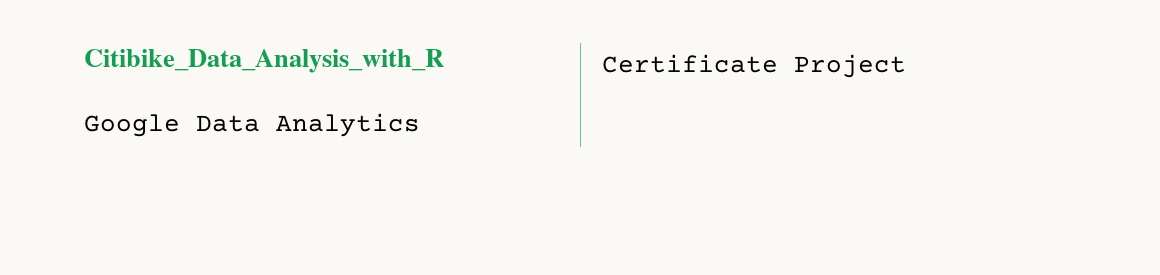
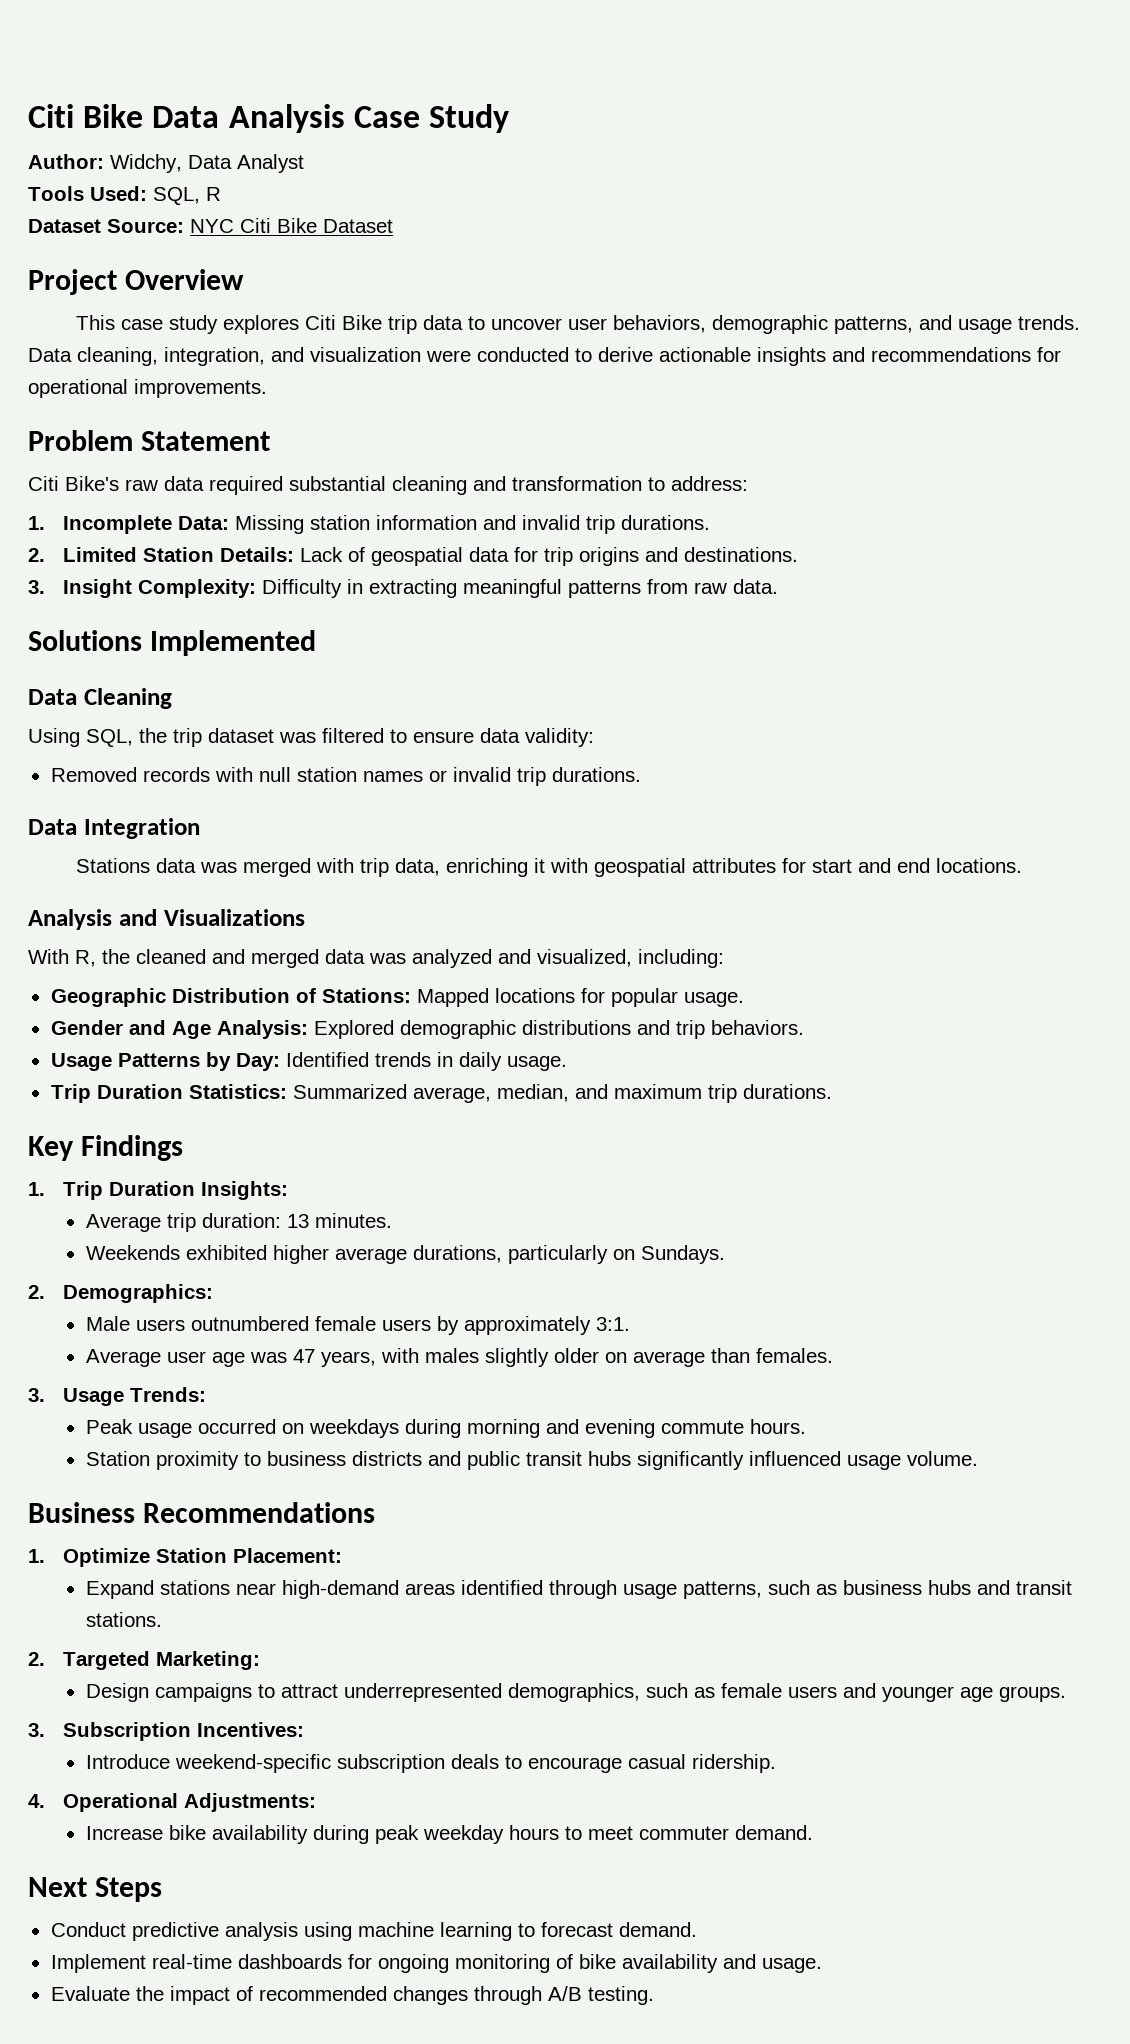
[84,49,444,73] [84,113,420,137] [602,54,906,78] Citibike_Data_Analysis_with_R // Google Data Analytics Certificate Project -> [28,104,509,133] [28,154,304,173] [28,186,221,205] [28,218,393,233] [28,269,244,295] [76,315,1081,334] [28,347,1061,366] [28,379,267,398] [28,430,270,451] [28,476,748,495] [28,515,711,534] [28,547,799,566] [28,579,779,598] [28,630,316,656] [28,688,172,709] [28,728,594,747] [50,767,641,786] [28,818,200,839] [76,858,1023,877] [28,909,305,930] [28,949,724,968] [50,988,744,1007] [50,1020,804,1039] [50,1052,567,1071] [50,1084,832,1103] [28,1135,183,1161] [28,1181,289,1200] [85,1213,392,1232] [85,1245,725,1264] [28,1284,214,1303] [85,1316,630,1335] [85,1348,833,1367] [28,1387,207,1406] [85,1419,806,1438] [85,1451,978,1470] [28,1502,375,1523] [28,1548,343,1567] [85,1580,1072,1599] [85,1612,162,1627] [28,1651,261,1670] [85,1683,1066,1702] [28,1722,305,1741] [85,1754,776,1773] [28,1793,317,1812] [85,1825,813,1844] [28,1877,162,1902] [50,1922,697,1941] [50,1954,822,1973] [50,1986,654,2005] Citi Bike Data Analysis Case Study // Author: Widchy, Data Analyst // Tools Used: SQL, R // Dataset Source: NYC Citi Bike Dataset // Project Overview // This case study explores Citi Bike trip data to uncover user behaviors, demographic patterns, and usage trends. Data cleaning, integration, and visualization were conducted to derive actionable insights and recommendations for operational improvements. // Problem Statement // Citi Bike's raw data required substantial cleaning and transformation to address: // 1. Incomplete Data: Missing station information and invalid trip durations. // 2. Limited Station Details: Lack of geospatial data for trip origins and destinations. // 3. Insight Complexity: Difficulty in extracting meaningful patterns from raw data. // Solutions Implemented // Data Cleaning // Using SQL, the trip dataset was filtered to ensure data validity: // Removed records with null station names or invalid trip durations. // Data Integration // Stations data was merged with trip data, enriching it with geospatial attributes for start and end locations. // Analysis and Visualizations // With R, the cleaned and merged data was analyzed and visualized, including: // Geographic Distribution of Stations: Mapped locations for popular usage. // Gender and Age Analysis: Explored demographic distributions and trip behaviors. // Usage Patterns by Day: Identified trends in daily usage. // Trip Duration Statistics: Summarized average, median, and maximum trip durations. // Key Findings // 1. Trip Duration Insights: // Average trip duration: 13 minutes. // Weekends exhibited higher average durations, particularly on Sundays. // 2. Demographics: // Male users outnumbered female users by approximately 3:1. // Average user age was 47 years, with males slightly older on average than females. // 3. Usage Trends: // Peak usage occurred on weekdays during morning and evening commute hours. // Station proximity to business districts and public transit hubs significantly influenced usage volume. // Business Recommendations // 1. Optimize Station Placement: // Expand stations near high-demand areas identified through usage patterns, such as business hubs and transit stations. // 2. Targeted Marketing: // Design campaigns to attract underrepresented demographics, such as female users and younger age groups. // 3. Subscription Incentives: // Introduce weekend-specific subscription deals to encourage casual ridership. // 4. Operational Adjustments: // Increase bike availability during peak weekday hours to meet commuter demand. // Next Steps // Conduct predictive analysis using machine learning to forecast demand. // Implement real-time dashboards for ongoing monitoring of bike availability and usage. // Evaluate the impact of recommended changes through A/B testing.

